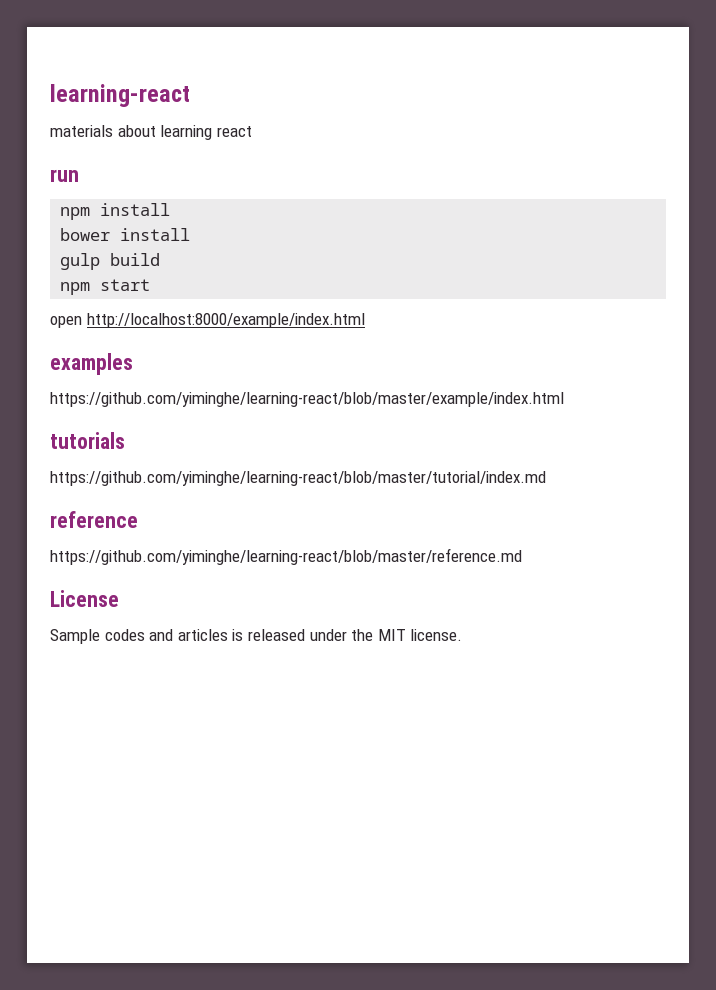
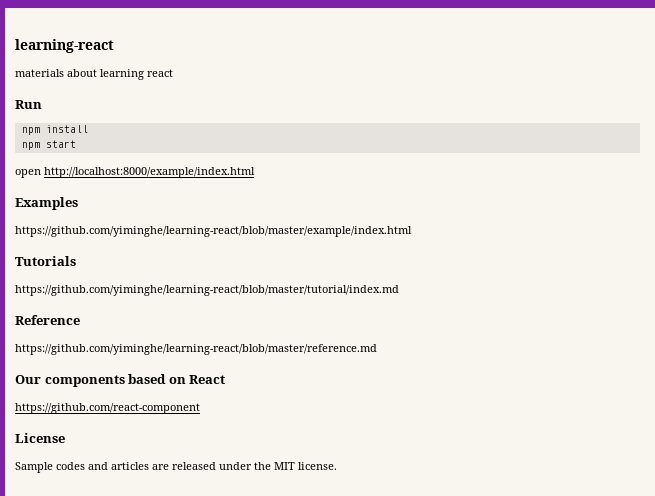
[50,169,79,182] run -> [15,100,42,109] Run
[60,228,191,241] [60,253,161,270] // bower install // gulp build -> (88, 129) none
[50,353,133,375] examples -> [15,197,78,210] Examples
[50,432,125,449] tutorials -> [15,256,76,266] Tutorials
[50,511,138,528] reference -> [15,315,80,325] Reference
(522, 556) none -> [15,374,226,387] [15,403,200,414] // Our components based on React // https://github.com/react-component
[232,629,244,641] is -> [152,464,169,470] are

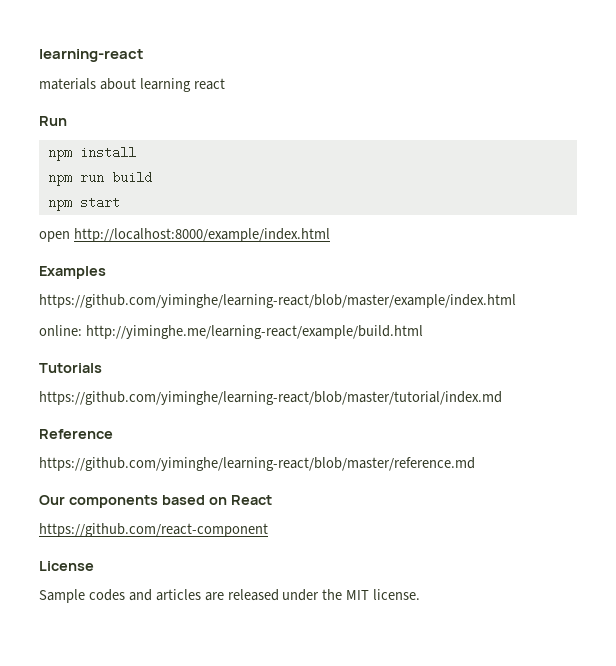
(88, 129) none -> [47,171,152,186] // npm run build
(412, 231) none -> [39,325,423,339] // online: http://yiminghe.me/learning-react/example/build.html

